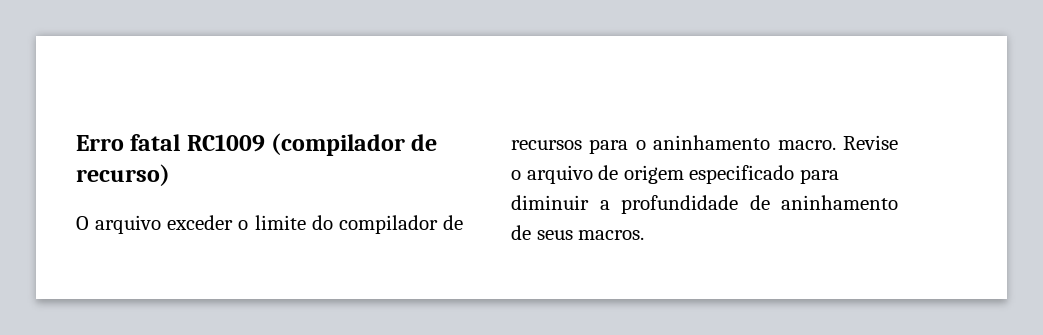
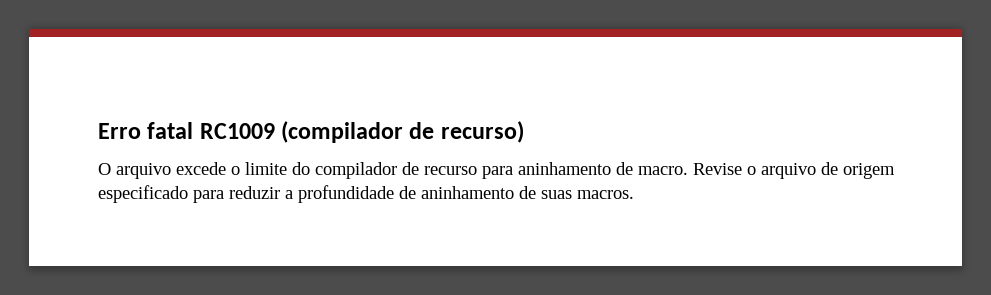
[167,215,234,230] exceder -> [176,162,226,175] excede
[511,135,771,154] recursos para o aninhamento -> [424,162,633,179] recurso para aninhamento de
[511,195,589,210] diminuir -> [229,186,280,199] reduzir
[536,230,573,240] seus -> [541,190,572,199] suas

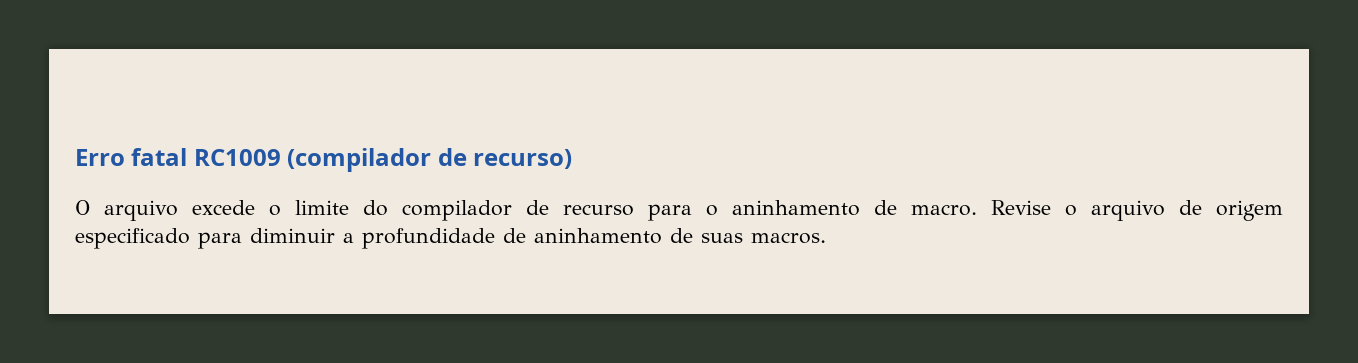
(513, 172) none -> [706,205,718,216] o
[229,186,280,199] reduzir -> [250,228,335,243] diminuir

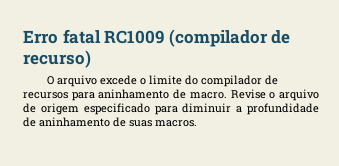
[563,204,718,221] recurso para o -> [23,92,95,101] recursos para

